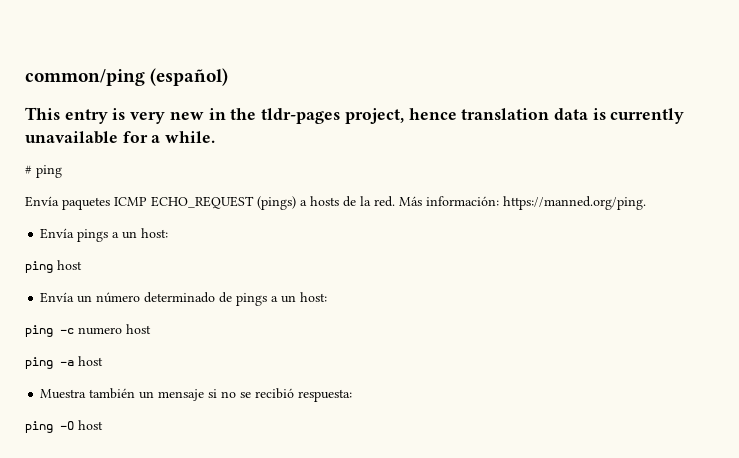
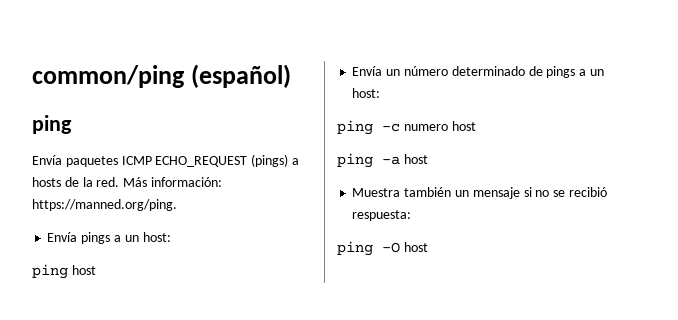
[25,107,685,124] [25,131,216,144] [25,165,32,174] This entry is very new in the tldr-pages project, hence translation data is currently unavailable for a while. // # -> (291, 76) none

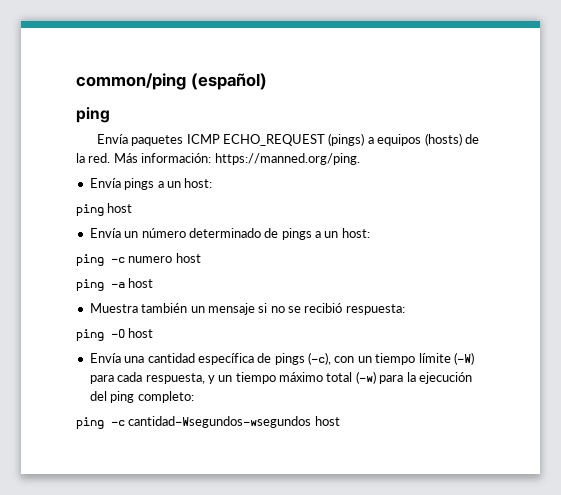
[32,177,61,187] hosts -> [377,133,462,146] equipos (hosts)
(428, 247) none -> [89,352,474,365] [89,371,472,384] [89,391,194,403] [76,416,340,429] // Envía una cantidad específica de pings (-c), con un tiempo límite (-W) para cada respuesta, y un tiempo máximo total (-w) para la ejecución del ping completo: // ping -c cantidad-Wsegundos-wsegundos host

